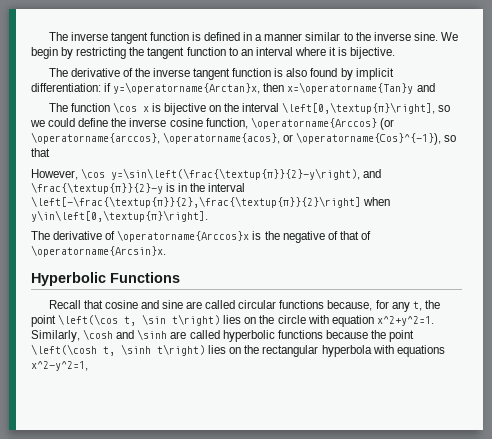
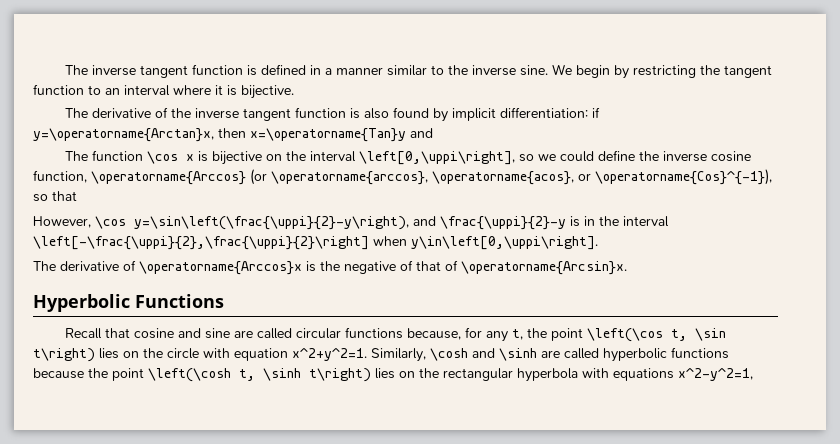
[282,102,436,114] \left[0,\textup{π}\right], -> [359,151,516,165] \left[0,\uppi\right],
[111,168,382,180] [31,182,163,194] y=\sin\left(\frac{\textup{π}}{2}-y\right), and \frac{\textup{π}}{2}-y -> [134,216,566,230] y=\sin\left(\frac{\uppi}{2}-y\right), and \frac{\uppi}{2}-y
[31,196,391,208] [31,210,208,222] \left[-\frac{\textup{π}}{2},\frac{\textup{π}}{2}\right] when y\in\left[0,\textup{π}\right]. -> [33,236,598,250] \left[-\frac{\uppi}{2},\frac{\uppi}{2}\right] when y\in\left[0,\uppi\right].

